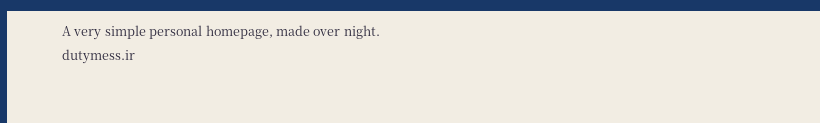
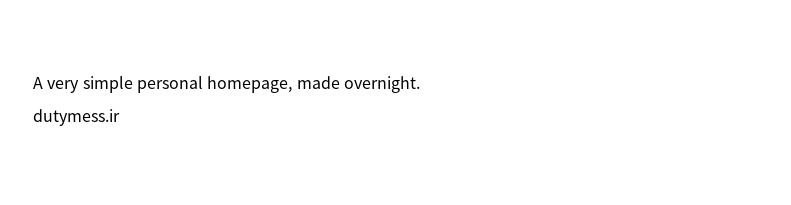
[313,25,380,39] over night. -> [343,76,420,93] overnight.

